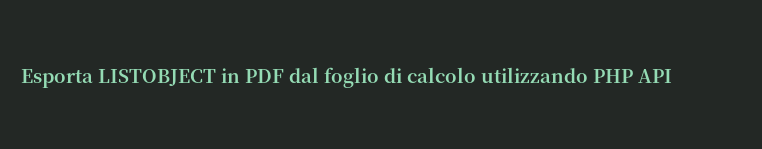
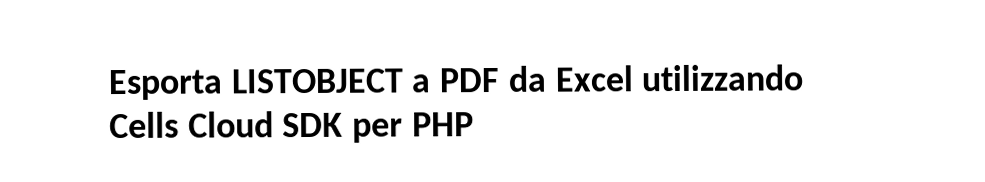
[221,67,672,88] in PDF dal foglio di calcolo utilizzando PHP API -> [411,64,805,93] [109,111,474,143] a PDF da Excel utilizzando Cells Cloud SDK per PHP

